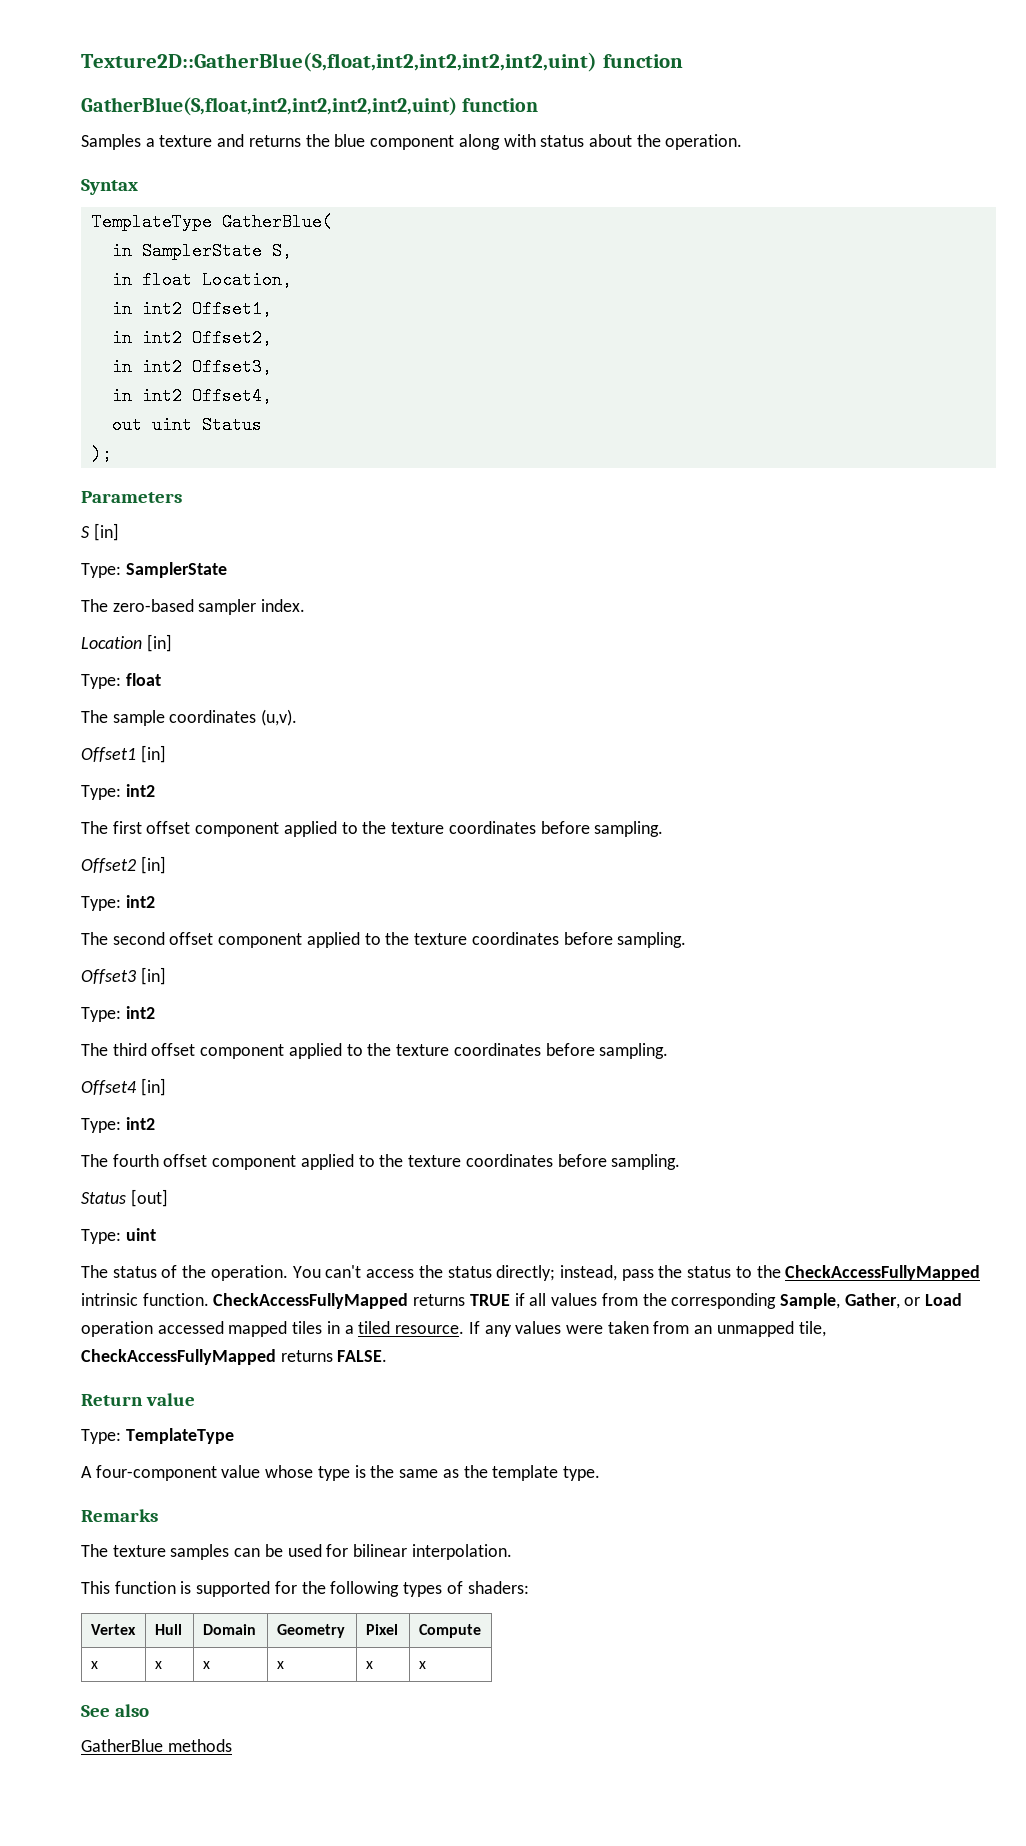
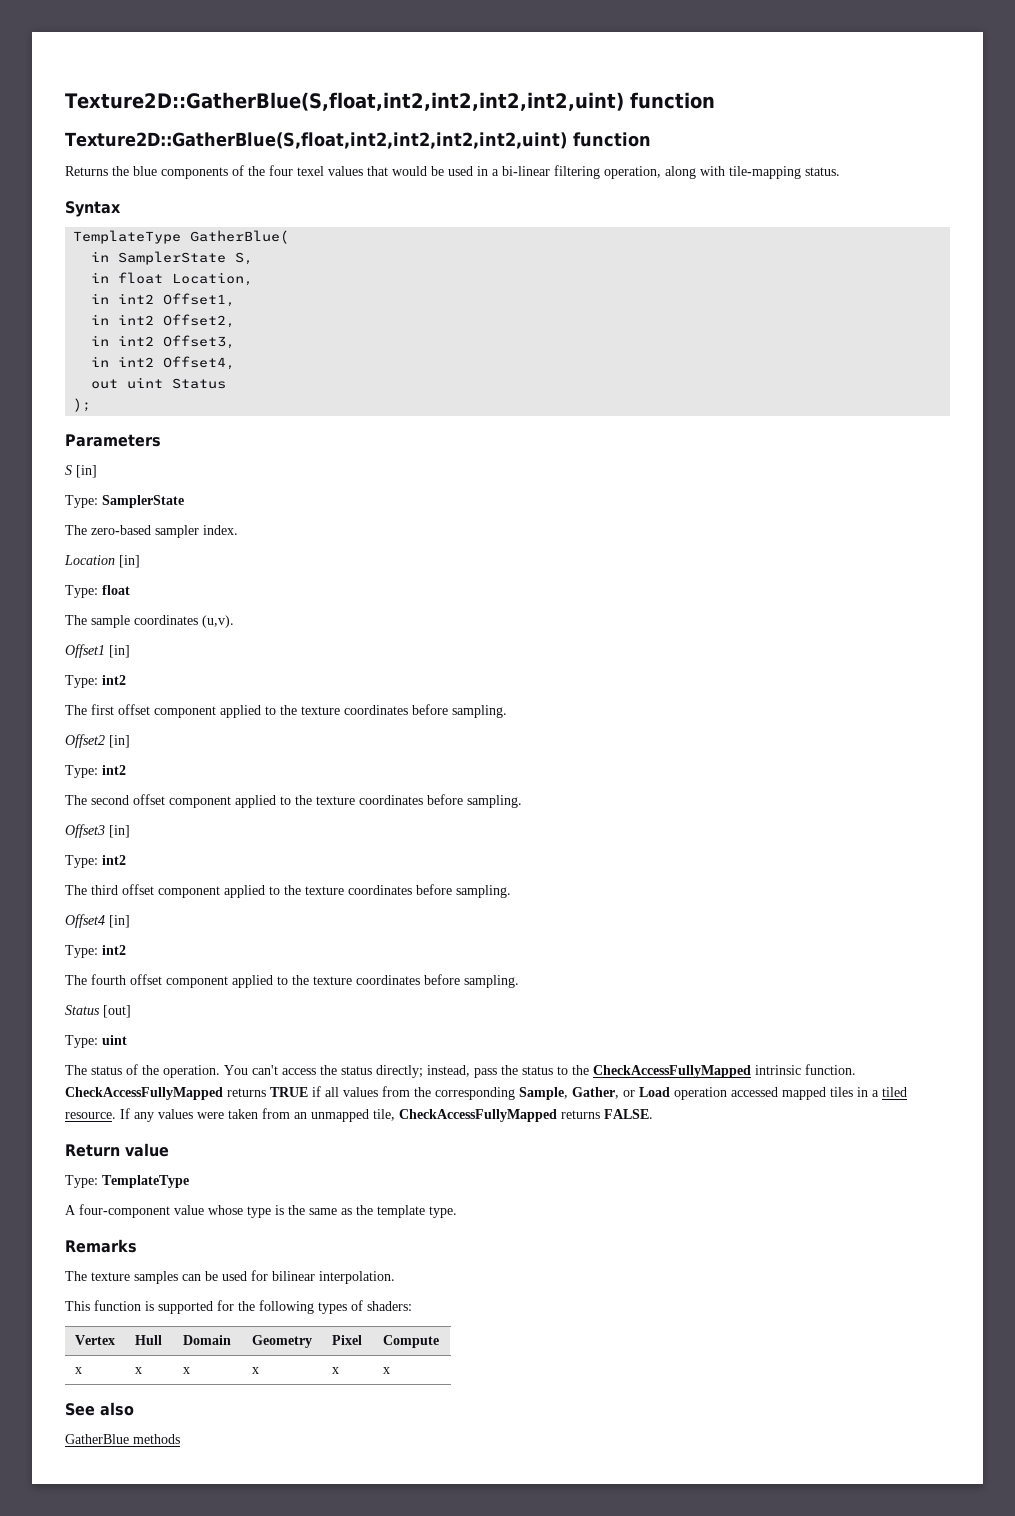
[81,52,683,72] [81,97,539,116] [81,134,743,150] Texture2D::GatherBlue(S,float,int2,int2,int2,int2,uint) function // GatherBlue(S,float,int2,int2,int2,int2,uint) function // Samples a texture and returns the blue component along with status about the operation. -> [65,92,715,111] [65,132,651,149] [65,165,840,179] Texture2D::GatherBlue(S,float,int2,int2,int2,int2,uint) function // Texture2D::GatherBlue(S,float,int2,int2,int2,int2,uint) function // Returns the blue components of the four texel values that would be used in a bi-linear filtering operation, along with tile-mapping status.

